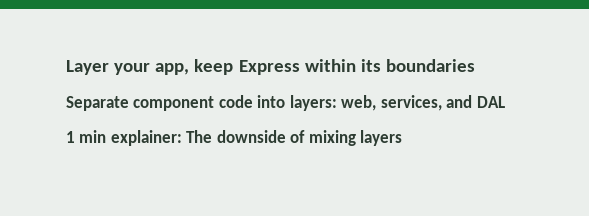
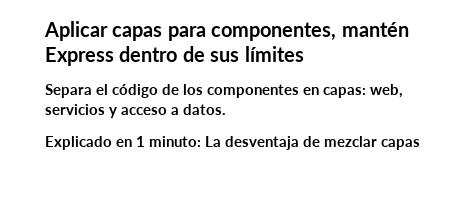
[66,59,475,75] [66,95,505,111] [66,130,403,146] Layer your app, keep Express within its boundaries // Separate component code into layers: web, services, and DAL // 1 min explainer: The downside of mixing layers -> [44,21,409,41] [45,46,304,66] [45,84,403,98] [45,104,226,118] [45,136,420,150] Aplicar capas para componentes, mantén Express dentro de sus límites // Separa el código de los componentes en capas: web, servicios y acceso a datos. // Explicado en 1 minuto: La desventaja de mezclar capas

